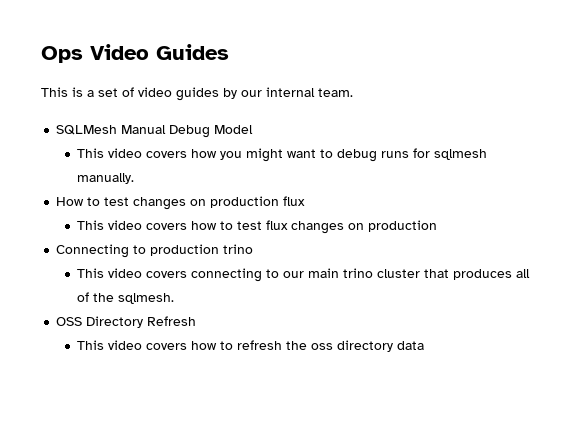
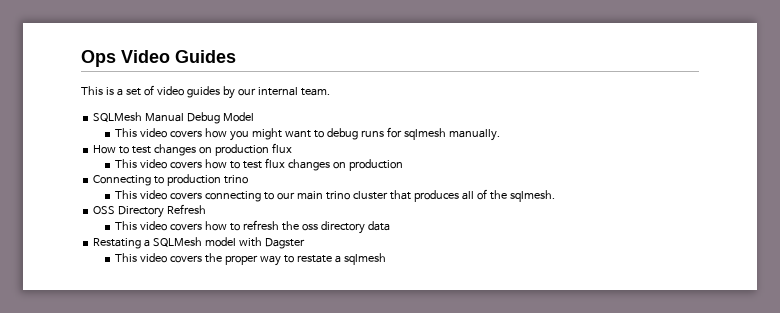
(425, 345) none -> [93,237,305,249] [114,253,386,266] // Restating a SQLMesh model with Dagster // This video covers the proper way to restate a sqlmesh

